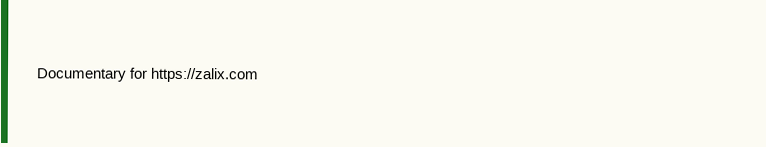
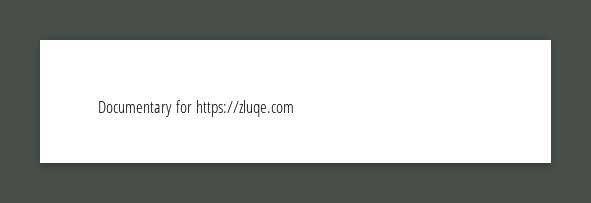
[150,67,260,83] https://zalix.com -> [196,100,295,117] https://zluqe.com

